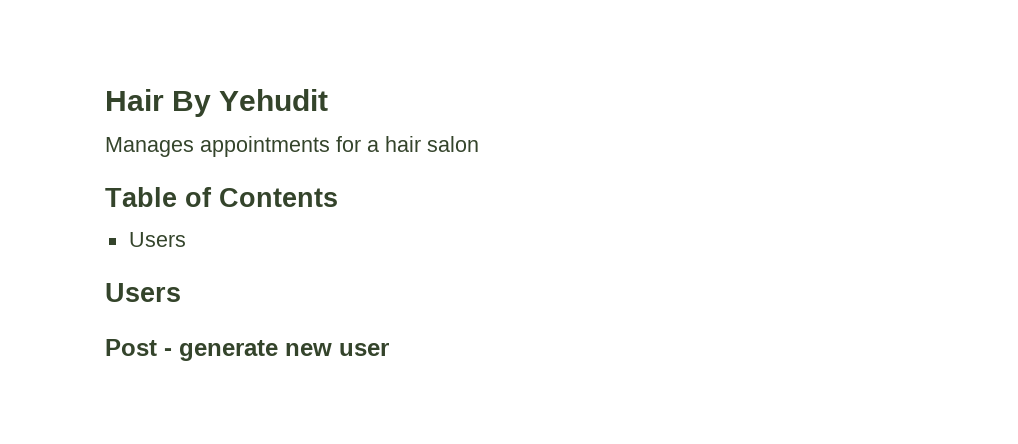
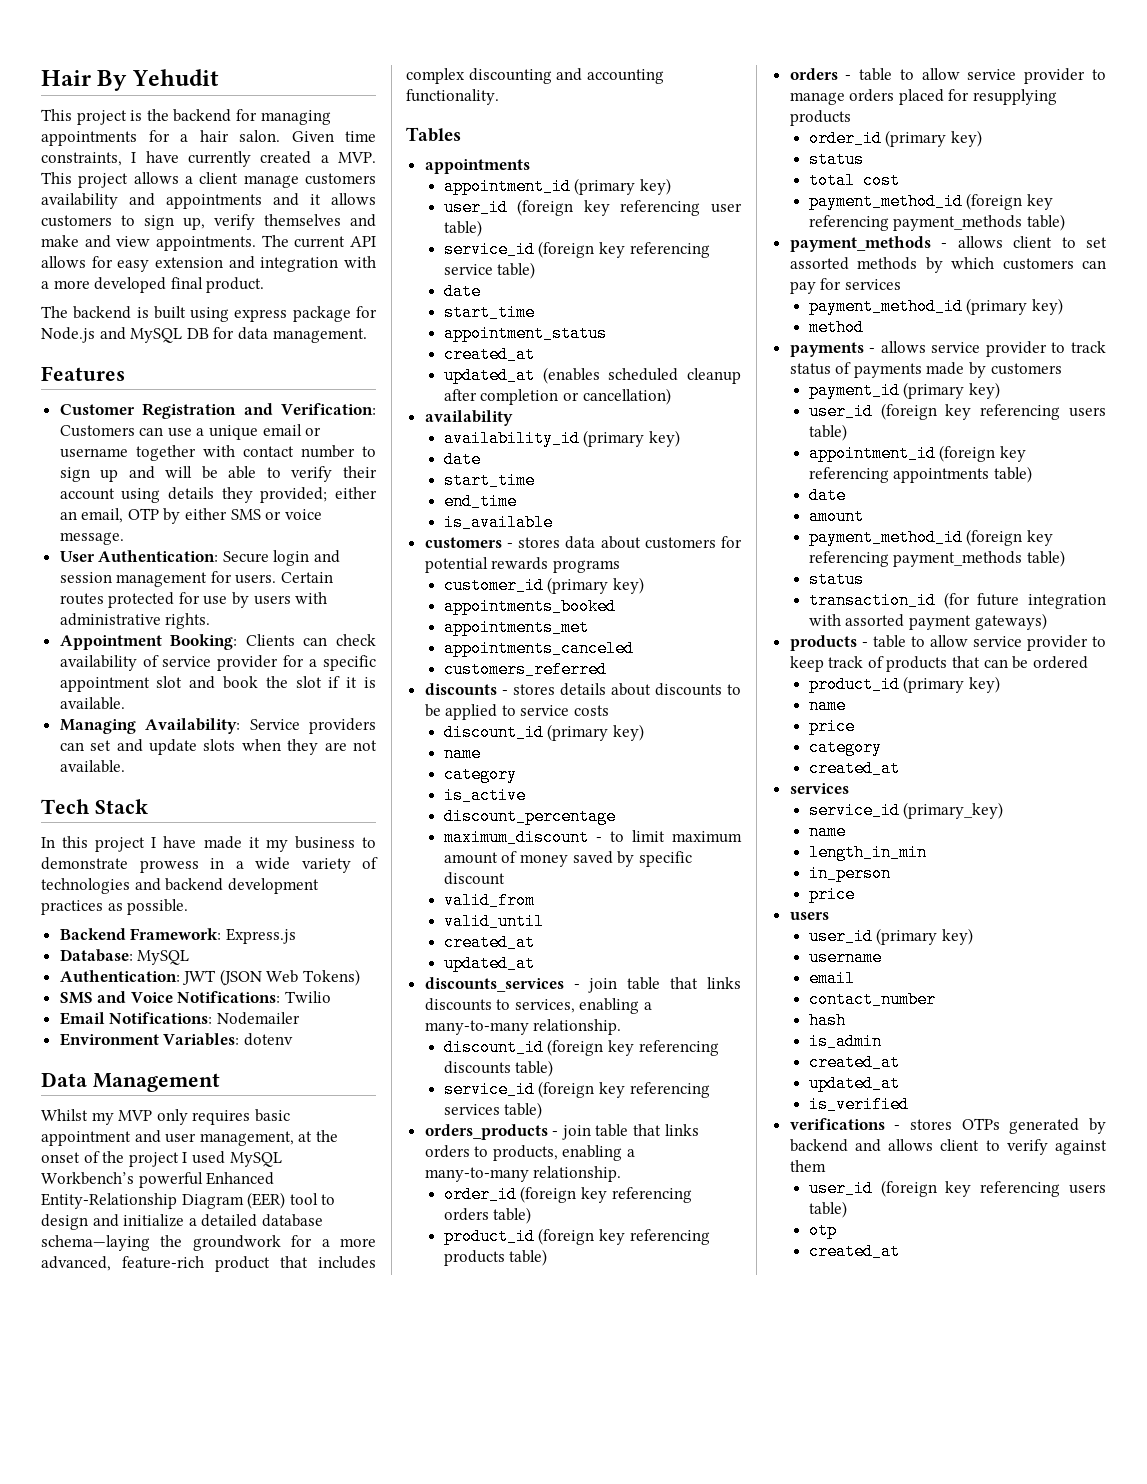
[105,136,479,157] [105,187,338,207] [128,232,186,247] [105,283,181,302] [105,339,389,361] Manages appointments for a hair salon // Table of Contents // Users // Users // Post - generate new user -> [41,109,331,125] [41,130,376,146] [41,151,376,167] [41,172,376,188] [41,193,376,209] [41,214,376,230] [41,235,376,251] [41,256,376,272] [41,277,265,293] [41,306,377,322] [41,327,367,343] [41,366,125,381] [59,403,376,419] [59,424,322,440] [59,445,376,461] [59,466,377,482] [59,487,377,503] [59,508,322,524] [59,532,124,545] [59,550,341,566] [59,571,334,587] [59,592,328,608] [59,613,211,629] [59,634,376,650] [59,655,376,671] [59,676,377,692] [59,697,125,710] [59,718,377,734] [59,739,377,755] [59,760,125,773] [41,799,148,814] [41,836,376,852] [41,857,378,873] [41,878,319,894] [41,899,189,915] [59,928,296,944] [59,949,190,965] [59,969,361,986] [59,991,332,1004] [59,1012,300,1025] [59,1033,293,1046] [41,1072,220,1092] [41,1109,290,1125] [41,1130,338,1146] [41,1151,282,1167] [41,1172,275,1188] [41,1192,336,1209] [41,1214,323,1230] [41,1235,376,1251] [41,1256,376,1272] [406,68,664,84] [406,89,499,105] [406,127,461,142] [424,159,530,174] [443,178,672,195] [443,199,742,216] [443,220,482,237] [443,241,710,258] [443,262,536,279] [443,283,481,300] [443,304,535,321] [443,325,607,342] [443,346,535,363] [443,367,741,384] [443,388,671,405] [424,410,513,426] [443,430,681,447] [443,451,481,468] [443,472,535,489] [443,493,517,510] [443,514,553,531] [424,536,742,549] [424,557,620,573] [443,577,645,594] [443,598,616,615] [443,619,589,636] [443,640,634,657] [443,661,607,678] [424,683,741,696] [424,704,610,720] [443,724,645,741] [443,745,481,762] [443,766,517,783] [443,787,526,804] [443,808,616,825] [443,829,742,846] [443,851,692,867] [443,872,505,885] [443,892,535,909] [443,913,544,930] [443,934,535,951] [443,955,535,972] [424,977,741,993] [424,998,653,1014] [424,1019,622,1035] [443,1039,719,1056] [443,1060,554,1077] [443,1081,710,1098] [443,1102,543,1119] [424,1124,699,1140] [424,1145,636,1161] [424,1166,622,1182] [443,1186,692,1203] [443,1207,532,1224] [443,1228,710,1245] [443,1249,548,1266] [789,68,1106,84] [789,89,1058,105] [789,110,851,126] [808,130,983,147] [808,151,864,168] [808,172,900,189] [808,193,1054,210] [808,214,1066,231] [789,236,1107,252] [789,257,1106,273] [789,278,901,294] [808,298,1064,315] [808,319,864,336] [789,341,1106,357] [789,362,1062,378] [808,382,1001,399] [808,403,1106,420] [808,424,847,441] [808,445,1027,462] [808,466,1033,483] [808,487,846,504] [808,508,864,525] [808,529,1054,546] [808,550,1066,567] [808,571,864,588] [808,592,1106,609] [808,613,1047,630] [789,635,1106,651] [789,656,1088,672] [808,676,1001,693] [808,697,846,714] [808,718,855,735] [808,739,882,756] [808,760,900,777] [789,783,849,794] [808,802,1004,819] [808,823,846,840] [808,844,927,861] [808,865,891,882] [808,886,855,903] [789,912,829,920] [808,928,974,945] [808,949,882,966] [808,970,855,987] [808,991,936,1008] [808,1012,846,1029] [808,1033,882,1050] [808,1054,900,1071] [808,1075,900,1092] [808,1096,909,1113] [789,1118,1106,1134] [789,1139,1107,1155] [789,1160,826,1172] [808,1180,1106,1197] [808,1201,847,1218] [808,1222,837,1239] [808,1243,900,1260] This project is the backend for managing appointments for a hair salon. Given time constraints, I have currently created a MVP. This project allows a client manage customers availability and appointments and it allows customers to sign up, verify themselves and make and view appointments. The current API allows for easy extension and integration with a more developed final product. // The backend is built using express package for Node.js and MySQL DB for data management. // Features // Customer Registration and Verification: Customers can use a unique email or username together with contact number to sign up and will be able to verify their account using details they provided; either an email, OTP by either SMS or voice message. // User Authentication: Secure login and session management for users. Certain routes protected for use by users with administrative rights. // Appointment Booking: Clients can check availability of service provider for a specific appointment slot and book the slot if it is available. // Managing Availability: Service providers can set and update slots when they are not available. // Tech Stack // In this project I have made it my business to demonstrate prowess in a wide variety of technologies and backend development practices as possible. // Backend Framework: Express.js // Database: MySQL // Authentication: JWT (JSON Web Tokens) // SMS and Voice Notifications: Twilio // Email Notifications: Nodemailer // Environment Variables: dotenv // Data Management // Whilst my MVP only requires basic appointment and user management, at the onset of the project I used MySQL Workbench’s powerful Enhanced Entity-Relationship Diagram (EER) tool to design and initialize a detailed database schema—laying the groundwork for a more advanced, feature-rich product that includes complex discounting and accounting functionality. // Tables // appointments // appointment_id (primary key) // user_id (foreign key referencing user table) // service_id (foreign key referencing service table) // date // start_time // appointment_status // created_at // updated_at (enables scheduled cleanup after completion or cancellation) // availability // availability_id (primary key) // date // start_time // end_time // is_available // customers - stores data about customers for potential rewards programs // customer_id (primary key) // appointments_booked // appointments_met // appointments_canceled // customers_referred // discounts - stores details about discounts to be applied to service costs // discount_id (primary key) // name // category // is_active // discount_percentage // maximum_discount - to limit maximum amount of money saved by specific discount // valid_from // valid_until // created_at // updated_at // discounts_services - join table that links discounts to services, enabling a many-to-many relationship. // discount_id (foreign key referencing discounts table) // service_id (foreign key referencing services table) // orders_products - join table that links orders to products, enabling a many-to-many relationship. // order_id (foreign key referencing orders table) // product_id (foreign key referencing products table) // orders - table to allow service provider to manage orders placed for resupplying products // order_id (primary key) // status // total cost // payment_method_id (foreign key referencing payment_methods table) // payment_methods - allows client to set assorted methods by which customers can pay for services // payment_method_id (primary key) // method // payments - allows service provider to track status of payments made by customers // payment_id (primary key) // user_id (foreign key referencing users table) // appointment_id (foreign key referencing appointments table) // date // amount // payment_method_id (foreign key referencing payment_methods table) // status // transaction_id (for future integration with assorted payment gateways) // products - table to allow service provider to keep track of products that can be ordered // product_id (primary key) // name // price // category // created_at // services // service_id (primary_key) // name // length_in_min // in_person // price // users // user_id (primary key) // username // email // contact_number // hash // is_admin // created_at // updated_at // is_verified // verifications - stores OTPs generated by backend and allows client to verify against them // user_id (foreign key referencing users table) // otp // created_at

